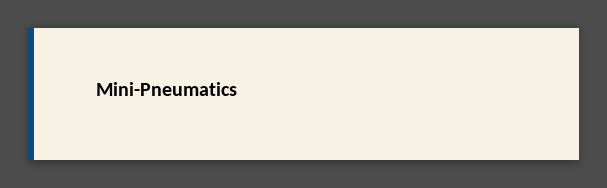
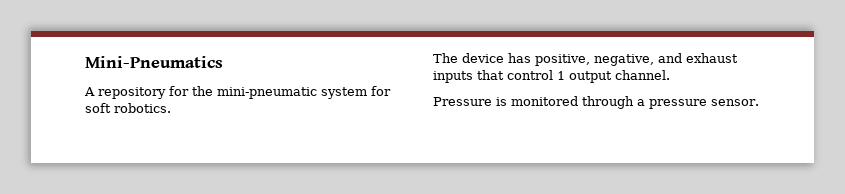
(237, 89) none -> [84,86,391,99] [85,103,171,113] [433,53,738,66] [433,70,670,83] [433,96,759,109] // A repository for the mini-pneumatic system for soft robotics. // The device has positive, negative, and exhaust inputs that control 1 output channel. // Pressure is monitored through a pressure sensor.

